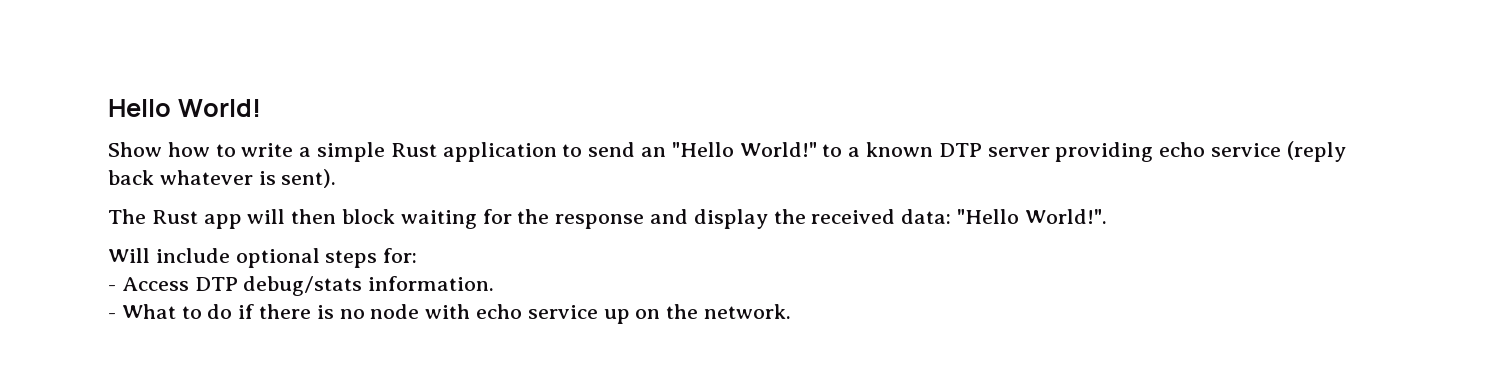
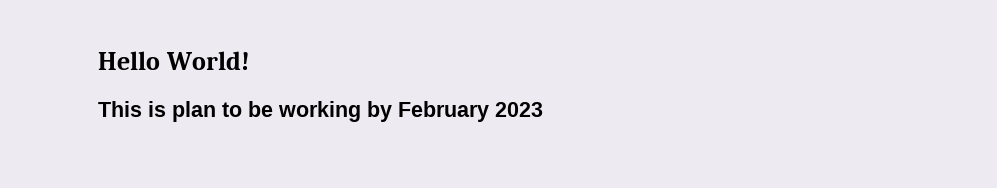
[108,141,1346,162] [108,169,337,188] [108,209,1107,229] [108,248,418,268] [108,276,495,296] [108,304,792,324] Show how to write a simple Rust application to send an "Hello World!" to a known DTP server providing echo service (reply back whatever is sent). // The Rust app will then block waiting for the response and display the received data: "Hello World!". // Will include optional steps for: // - Access DTP debug/stats information. // - What to do if there is no node with echo service up on the network. -> [98,101,543,122] This is plan to be working by February 2023

